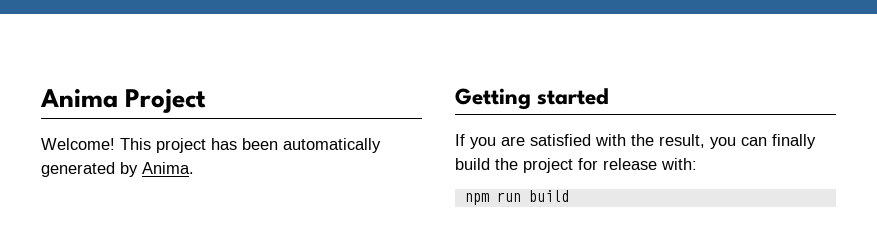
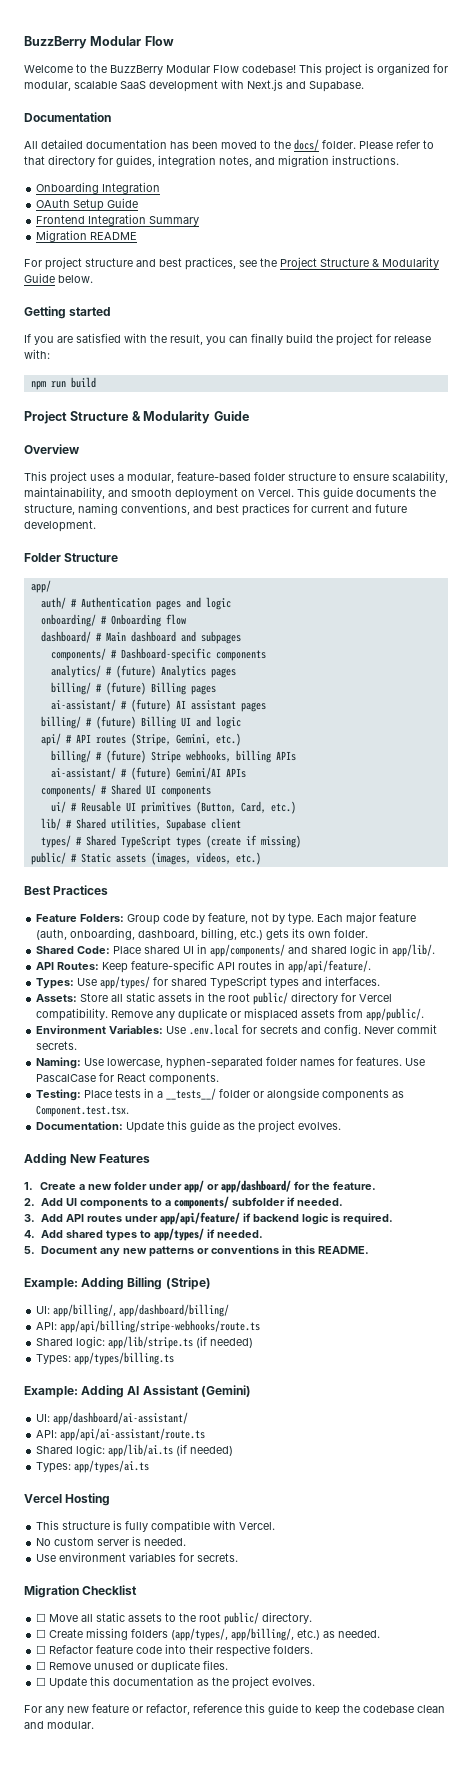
[40,89,207,113] [41,138,381,153] [41,162,194,177] Anima Project // Welcome! This project has been automatically generated by Anima. -> [24,36,174,49] [24,63,448,76] [24,79,364,92] [24,112,111,122] [24,139,434,151] [24,155,399,167] [36,182,161,194] [36,198,139,211] [36,214,200,226] [36,230,138,242] [24,257,439,270] [24,273,93,283] BuzzBerry Modular Flow // Welcome to the BuzzBerry Modular Flow codebase! This project is organized for modular, scalable SaaS development with Next.js and Supabase. // Documentation // All detailed documentation has been moved to the docs/ folder. Please refer to that directory for guides, integration notes, and migration instructions. // Onboarding Integration // OAuth Setup Guide // Frontend Integration Summary // Migration README // For project structure and best practices, see the Project Structure & Modularity Guide below.
(569, 196) none -> [24,411,249,424] [24,444,80,454] [24,471,448,484] [24,487,436,500] [24,503,407,516] [24,520,96,532] [24,553,119,562] [30,580,51,593] [40,597,231,610] [40,614,186,627] [40,631,241,644] [50,648,266,661] [50,665,236,678] [50,682,216,695] [50,699,266,712] [40,716,241,729] [40,733,241,746] [50,750,296,763] [50,767,246,780] [40,784,211,797] [50,801,296,814] [40,818,241,831] [40,835,301,848] [30,852,261,865] [24,885,109,895] [36,912,417,925] [36,928,369,940] [36,944,436,957] [36,960,372,973] [36,976,381,989] [36,992,393,1005] [36,1008,425,1021] [36,1024,438,1036] [36,1041,78,1050] [36,1057,426,1069] [36,1073,220,1085] [36,1088,405,1101] [36,1105,130,1117] [36,1120,342,1133] [24,1153,151,1166] [24,1180,377,1193] [24,1196,343,1209] [24,1212,393,1225] [24,1228,263,1241] [24,1245,369,1257] [24,1277,211,1290] [36,1304,230,1317] [36,1320,261,1333] [36,1336,254,1349] [36,1352,175,1365] [24,1385,251,1398] [36,1412,189,1425] [36,1428,206,1441] [36,1444,234,1457] [36,1460,150,1473] [24,1493,111,1506] [36,1520,276,1533] [36,1536,187,1546] [36,1552,239,1562] [24,1585,138,1598] [36,1612,313,1625] [36,1628,381,1641] [36,1644,314,1657] [36,1660,229,1673] [36,1676,316,1689] [24,1703,445,1716] [24,1721,94,1729] // Project Structure & Modularity Guide // Overview // This project uses a modular, feature-based folder structure to ensure scalability, maintainability, and smooth deployment on Vercel. This guide documents the structure, naming conventions, and best practices for current and future development. // Folder Structure // app/ // auth/ # Authentication pages and logic // onboarding/ # Onboarding flow // dashboard/ # Main dashboard and subpages // components/ # Dashboard-specific components // analytics/ # (future) Analytics pages // billing/ # (future) Billing pages // ai-assistant/ # (future) AI assistant pages // billing/ # (future) Billing UI and logic // api/ # API routes (Stripe, Gemini, etc.) // billing/ # (future) Stripe webhooks, billing APIs // ai-assistant/ # (future) Gemini/AI APIs // components/ # Shared UI components // ui/ # Reusable UI primitives (Button, Card, etc.) // lib/ # Shared utilities, Supabase client // types/ # Shared TypeScript types (create if missing) // public/ # Static assets (images, videos, etc.) // Best Practices // Feature Folders: Group code by feature, not by type. Each major feature (auth, onboarding, dashboard, billing, etc.) gets its own folder. // Shared Code: Place shared UI in app/components/ and shared logic in app/lib/. // API Routes: Keep feature-specific API routes in app/api/feature/. // Types: Use app/types/ for shared TypeScript types and interfaces. // Assets: Store all static assets in the root public/ directory for Vercel compatibility. Remove any duplicate or misplaced assets from app/public/. // Environment Variables: Use .env.local for secrets and config. Never commit secrets. // Naming: Use lowercase, hyphen-separated folder names for features. Use PascalCase for React components. // Testing: Place tests in a __tests__/ folder or alongside components as Component.test.tsx. // Documentation: Update this guide as the project evolves. // Adding New Features // 1. Create a new folder under app/ or app/dashboard/ for the feature. // 2. Add UI components to a components/ subfolder if needed. // 3. Add API routes under app/api/feature/ if backend logic is required. // 4. Add shared types to app/types/ if needed. // 5. Document any new patterns or conventions in this README. // Example: Adding Billing (Stripe) // UI: app/billing/, app/dashboard/billing/ // API: app/api/billing/stripe-webhooks/route.ts // Shared logic: app/lib/stripe.ts (if needed) // Types: app/types/billing.ts // Example: Adding AI Assistant (Gemini) // UI: app/dashboard/ai-assistant/ // API: app/api/ai-assistant/route.ts // Shared logic: app/lib/ai.ts (if needed) // Types: app/types/ai.ts // Vercel Hosting // This structure is fully compatible with Vercel. // No custom server is needed. // Use environment variables for secrets. // Migration Checklist // ☐ Move all static assets to the root public/ directory. // ☐ Create missing folders (app/types/, app/billing/, etc.) as needed. // ☐ Refactor feature code into their respective folders. // ☐ Remove unused or duplicate files. // ☐ Update this documentation as the project evolves. // For any new feature or refactor, reference this guide to keep the codebase clean and modular.

